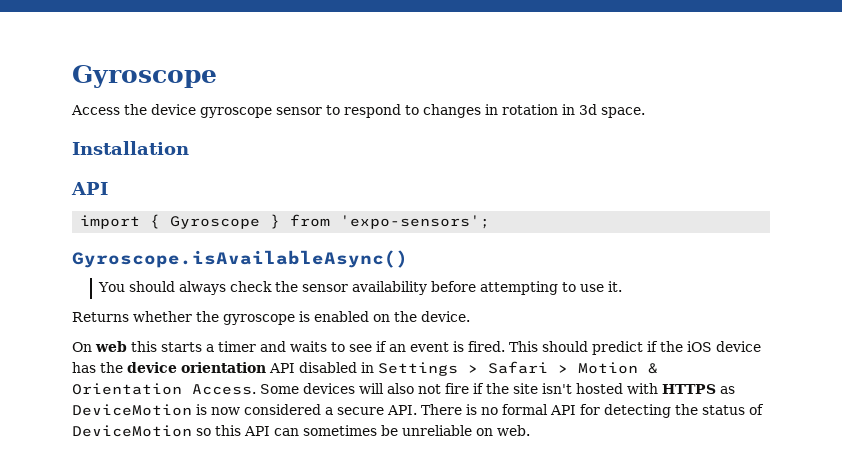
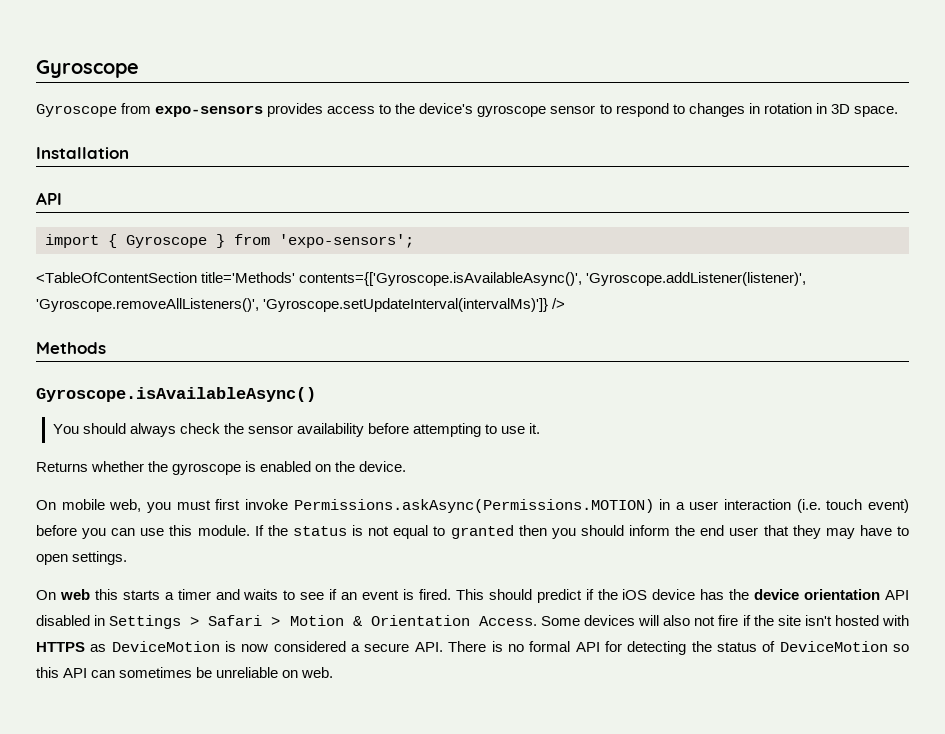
[71,104,196,115] Access the device -> [36,103,474,117] Gyroscope from expo-sensors provides access to the device's
[579,104,597,115] 3d -> [830,104,850,114] 3D
(491, 222) none -> [36,272,807,286] [36,298,566,312] [36,342,106,354] // <TableOfContentSection title='Methods' contents={['Gyroscope.isAvailableAsync()', 'Gyroscope.addListener(listener)', 'Gyroscope.removeAllListeners()', 'Gyroscope.setUpdateInterval(intervalMs)']} /> // Methods
(470, 316) none -> [36,499,909,513] [36,525,910,539] [36,551,128,565] // On mobile web, you must first invoke Permissions.askAsync(Permissions.MOTION) in a user interaction (i.e. touch event) before you can use this module. If the status is not equal to granted then you should inform the end user that they may have to open settings.

